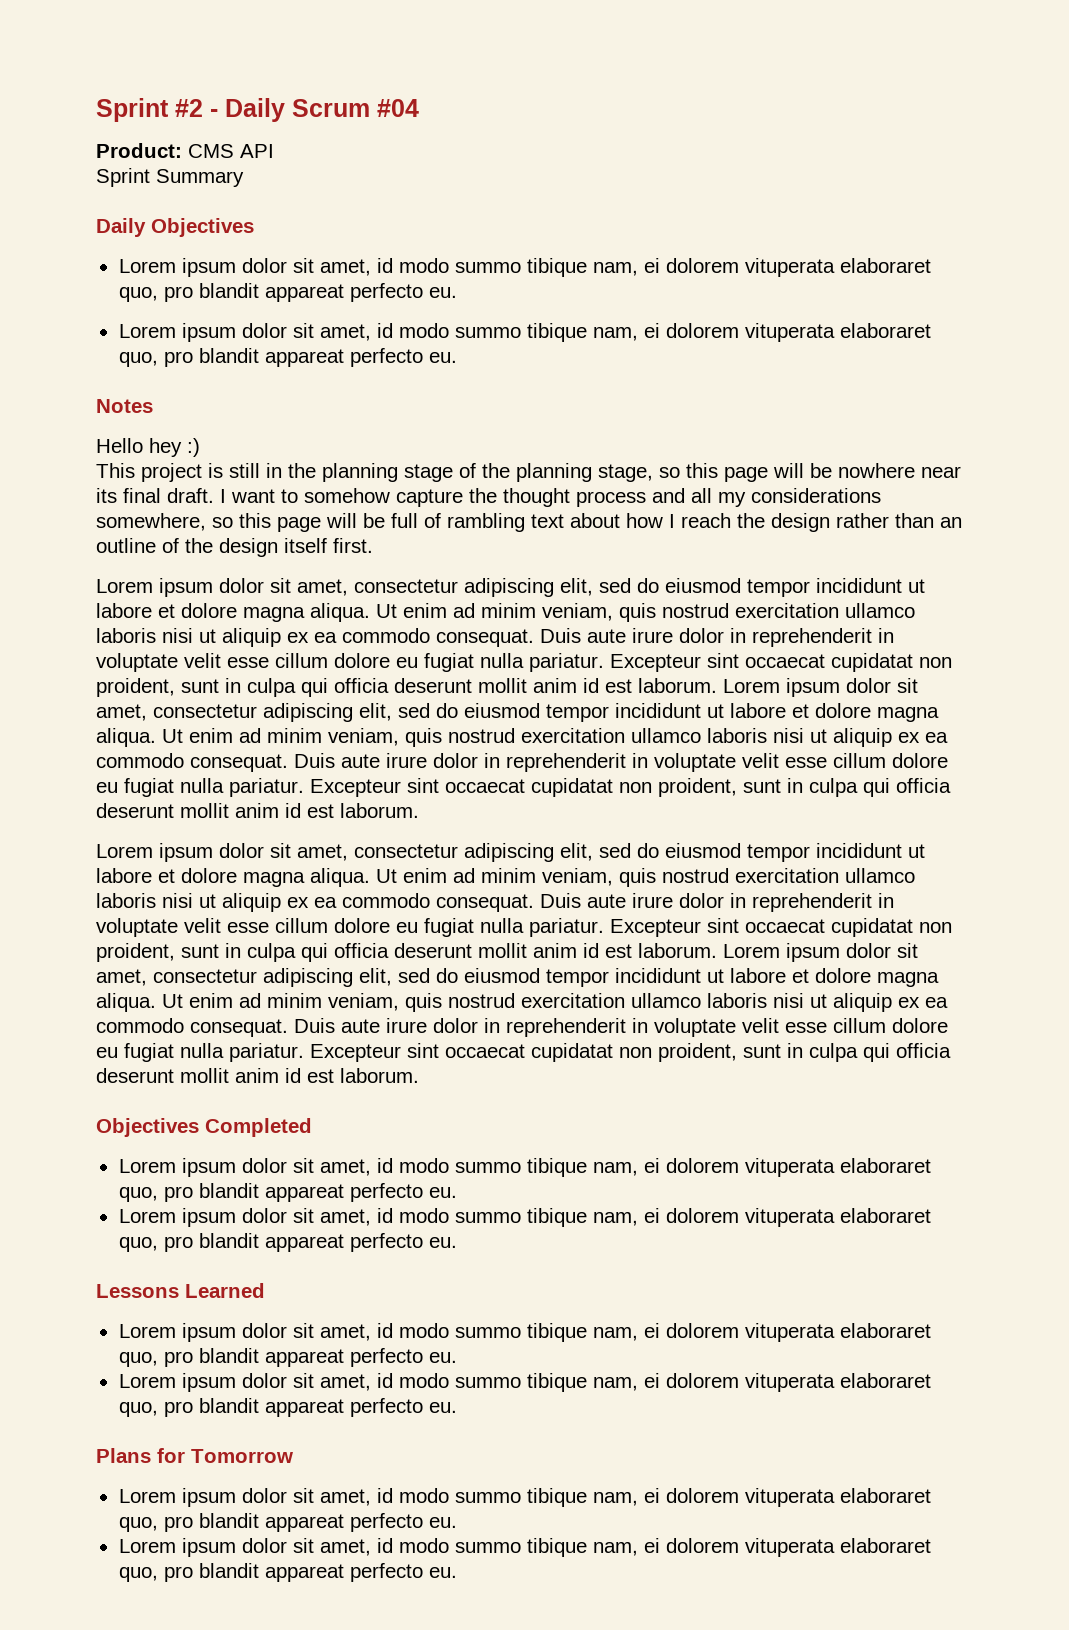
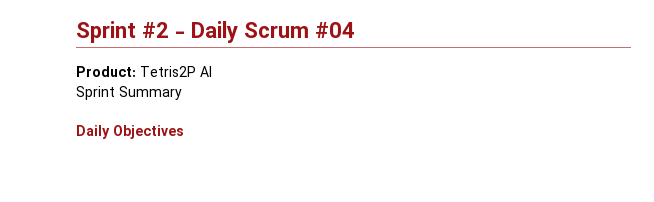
[188,144,274,158] CMS API -> [140,66,212,77] Tetris2P AI
[118,258,931,277] [118,283,457,302] [118,323,931,342] [118,348,457,367] [96,399,153,413] [96,438,200,457] [96,463,961,482] [96,488,881,507] [96,513,962,532] [96,538,373,557] [96,578,925,597] [96,603,915,622] [96,628,894,647] [96,653,952,672] [96,678,918,697] [96,703,939,722] [96,728,948,747] [96,753,948,772] [96,778,951,797] [96,803,419,818] [96,843,925,862] [96,868,915,887] [96,893,894,912] [96,918,952,937] [96,943,918,962] [96,968,939,987] [96,993,948,1012] [96,1018,948,1037] [96,1043,951,1062] [96,1068,419,1083] [96,1118,312,1137] [118,1158,931,1177] [118,1183,457,1202] [118,1208,931,1227] [118,1233,457,1252] [96,1283,265,1298] [118,1323,931,1342] [118,1348,457,1367] [118,1373,931,1392] [118,1398,457,1417] [96,1448,293,1463] [118,1488,931,1507] [118,1513,457,1532] [118,1538,931,1557] [118,1563,457,1582] // Lorem ipsum dolor sit amet, id modo summo tibique nam, ei dolorem vituperata elaboraret quo, pro blandit appareat perfecto eu. // Lorem ipsum dolor sit amet, id modo summo tibique nam, ei dolorem vituperata elaboraret quo, pro blandit appareat perfecto eu. // Notes // Hello hey :) // This project is still in the planning stage of the planning stage, so this page will be nowhere near its final draft. I want to somehow capture the thought process and all my considerations somewhere, so this page will be full of rambling text about how I reach the design rather than an outline of the design itself first. // Lorem ipsum dolor sit amet, consectetur adipiscing elit, sed do eiusmod tempor incididunt ut labore et dolore magna aliqua. Ut enim ad minim veniam, quis nostrud exercitation ullamco laboris nisi ut aliquip ex ea commodo consequat. Duis aute irure dolor in reprehenderit in voluptate velit esse cillum dolore eu fugiat nulla pariatur. Excepteur sint occaecat cupidatat non proident, sunt in culpa qui officia deserunt mollit anim id est laborum. Lorem ipsum dolor sit amet, consectetur adipiscing elit, sed do eiusmod tempor incididunt ut labore et dolore magna aliqua. Ut enim ad minim veniam, quis nostrud exercitation ullamco laboris nisi ut aliquip ex ea commodo consequat. Duis aute irure dolor in reprehenderit in voluptate velit esse cillum dolore eu fugiat nulla pariatur. Excepteur sint occaecat cupidatat non proident, sunt in culpa qui officia deserunt mollit anim id est laborum. // Lorem ipsum dolor sit amet, consectetur adipiscing elit, sed do eiusmod tempor incididunt ut labore et dolore magna aliqua. Ut enim ad minim veniam, quis nostrud exercitation ullamco laboris nisi ut aliquip ex ea commodo consequat. Duis aute irure dolor in reprehenderit in voluptate velit esse cillum dolore eu fugiat nulla pariatur. Excepteur sint occaecat cupidatat non proident, sunt in culpa qui officia deserunt mollit anim id est laborum. Lorem ipsum dolor sit amet, consectetur adipiscing elit, sed do eiusmod tempor incididunt ut labore et dolore magna aliqua. Ut enim ad minim veniam, quis nostrud exercitation ullamco laboris nisi ut aliquip ex ea commodo consequat. Duis aute irure dolor in reprehenderit in voluptate velit esse cillum dolore eu fugiat nulla pariatur. Excepteur sint occaecat cupidatat non proident, sunt in culpa qui officia deserunt mollit anim id est laborum. // Objectives Completed // Lorem ipsum dolor sit amet, id modo summo tibique nam, ei dolorem vituperata elaboraret quo, pro blandit appareat perfecto eu. // Lorem ipsum dolor sit amet, id modo summo tibique nam, ei dolorem vituperata elaboraret quo, pro blandit appareat perfecto eu. // Lessons Learned // Lorem ipsum dolor sit amet, id modo summo tibique nam, ei dolorem vituperata elaboraret quo, pro blandit appareat perfecto eu. // Lorem ipsum dolor sit amet, id modo summo tibique nam, ei dolorem vituperata elaboraret quo, pro blandit appareat perfecto eu. // Plans for Tomorrow // Lorem ipsum dolor sit amet, id modo summo tibique nam, ei dolorem vituperata elaboraret quo, pro blandit appareat perfecto eu. // Lorem ipsum dolor sit amet, id modo summo tibique nam, ei dolorem vituperata elaboraret quo, pro blandit appareat perfecto eu. -> (184, 132) none

